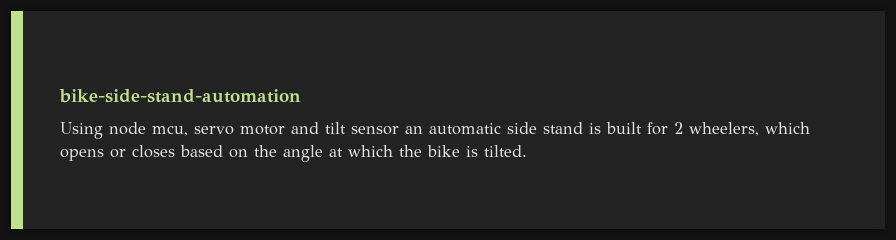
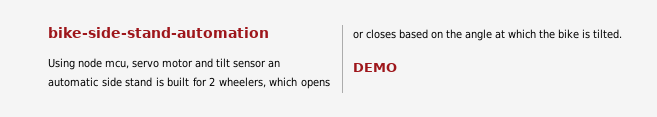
(527, 151) none -> [353,63,397,72] // DEMO

